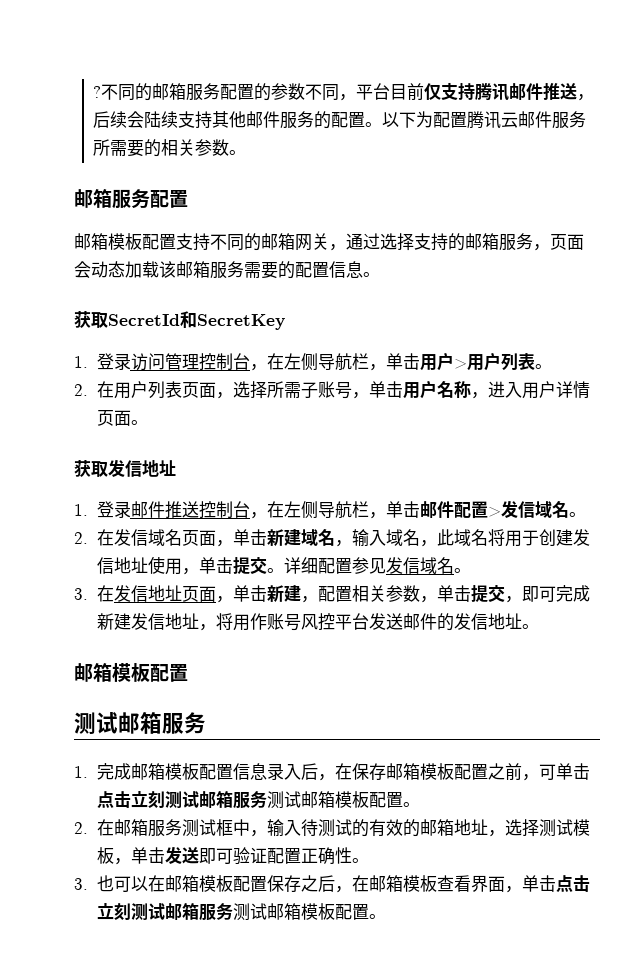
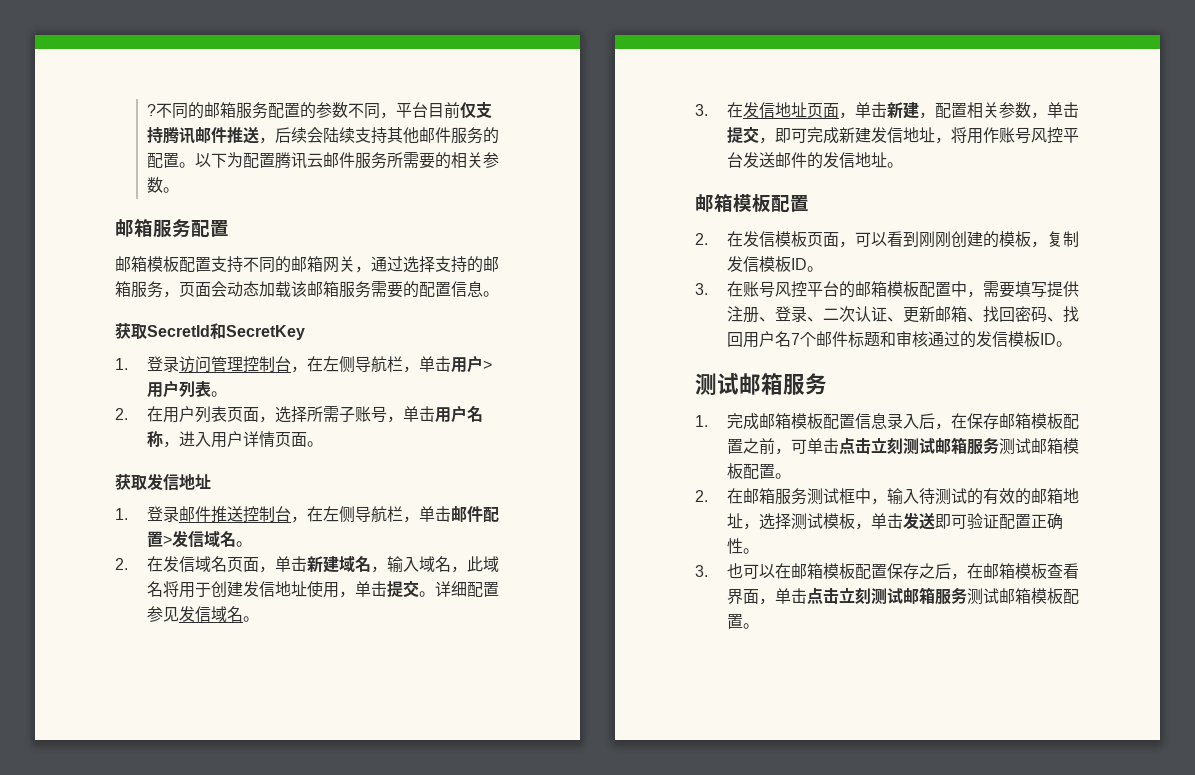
(188, 673) none -> [695,231,1079,248] [726,256,823,272] [695,281,1079,298] [726,306,1079,323] [726,331,1072,348] // 2.在发信模板页面，可以看到刚刚创建的模板，复制发信模板ID。 // 3.在账号风控平台的邮箱模板配置中，需要填写提供注册、登录、二次认证、更新邮箱、找回密码、找回用户名7个邮件标题和审核通过的发信模板ID。

